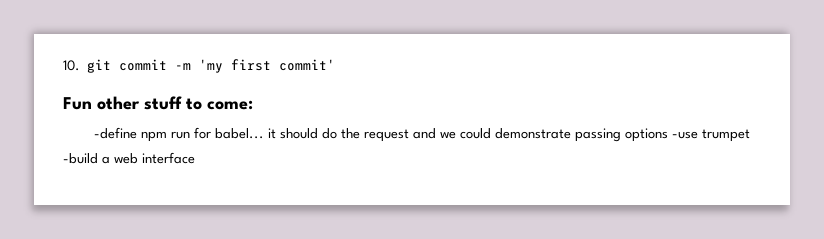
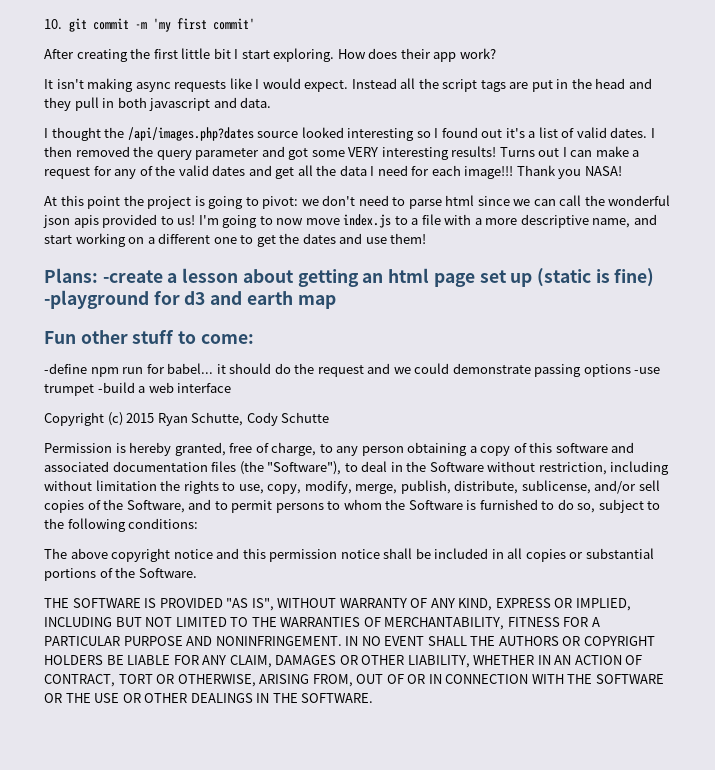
(336, 65) none -> [44,48,496,62] [44,78,652,92] [44,97,272,111] [44,127,655,141] [44,146,640,160] [44,165,622,179] [44,195,671,209] [43,214,657,228] [44,233,427,247] [44,268,655,287] [44,290,336,309] // After creating the first little bit I start exploring. How does their app work? // It isn't making async requests like I would expect. Instead all the script tags are put in the head and they pull in both javascript and data. // I thought the /api/images.php?dates source looked interesting so I found out it's a list of valid dates. I then removed the query parameter and got some VERY interesting results! Turns out I can make a request for any of the valid dates and get all the data I need for each image!!! Thank you NASA! // At this point the project is going to pivot: we don't need to parse html since we can call the wonderful json apis provided to us! I'm going to now move index.js to a file with a more descriptive name, and start working on a different one to get the dates and use them! // Plans: -create a lesson about getting an html page set up (static is fine) -playground for d3 and earth map
(195, 158) none -> [44,412,330,426] [44,442,635,456] [44,461,670,475] [44,480,660,494] [44,499,661,513] [44,518,199,532] [44,548,654,562] [44,567,197,581] [44,598,631,611] [44,617,600,630] [44,636,655,646] [44,655,643,668] [44,674,664,687] [44,693,374,703] // Copyright (c) 2015 Ryan Schutte, Cody Schutte // Permission is hereby granted, free of charge, to any person obtaining a copy of this software and associated documentation files (the "Software"), to deal in the Software without restriction, including without limitation the rights to use, copy, modify, merge, publish, distribute, sublicense, and/or sell copies of the Software, and to permit persons to whom the Software is furnished to do so, subject to the following conditions: // The above copyright notice and this permission notice shall be included in all copies or substantial portions of the Software. // THE SOFTWARE IS PROVIDED "AS IS", WITHOUT WARRANTY OF ANY KIND, EXPRESS OR IMPLIED, INCLUDING BUT NOT LIMITED TO THE WARRANTIES OF MERCHANTABILITY, FITNESS FOR A PARTICULAR PURPOSE AND NONINFRINGEMENT. IN NO EVENT SHALL THE AUTHORS OR COPYRIGHT HOLDERS BE LIABLE FOR ANY CLAIM, DAMAGES OR OTHER LIABILITY, WHETHER IN AN ACTION OF CONTRACT, TORT OR OTHERWISE, ARISING FROM, OUT OF OR IN CONNECTION WITH THE SOFTWARE OR THE USE OR OTHER DEALINGS IN THE SOFTWARE.

